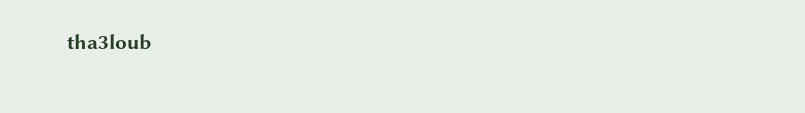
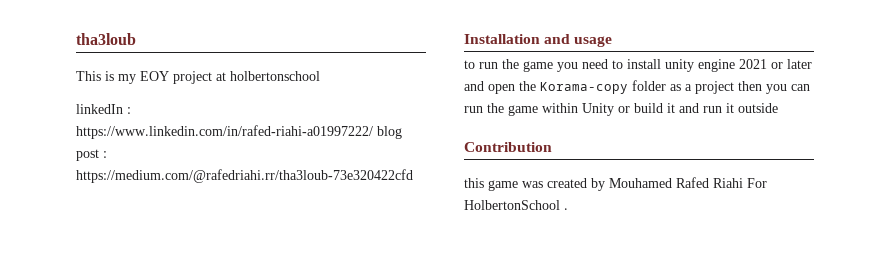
(151, 42) none -> [76,71,320,84] [76,104,131,114] [76,125,402,139] [76,149,107,161] [76,169,413,183] [464,34,613,47] [464,59,812,72] [464,80,810,94] [464,103,778,116] [464,142,552,152] [464,177,767,191] [464,200,568,210] // This is my EOY project at holbertonschool // linkedIn : https://www.linkedin.com/in/rafed-riahi-a01997222/ blog post : https://medium.com/@rafedriahi.rr/tha3loub-73e320422cfd // Installation and usage // to run the game you need to install unity engine 2021 or later and open the Korama-copy folder as a project then you can run the game within Unity or build it and run it outside // Contribution // this game was created by Mouhamed Rafed Riahi For HolbertonSchool .

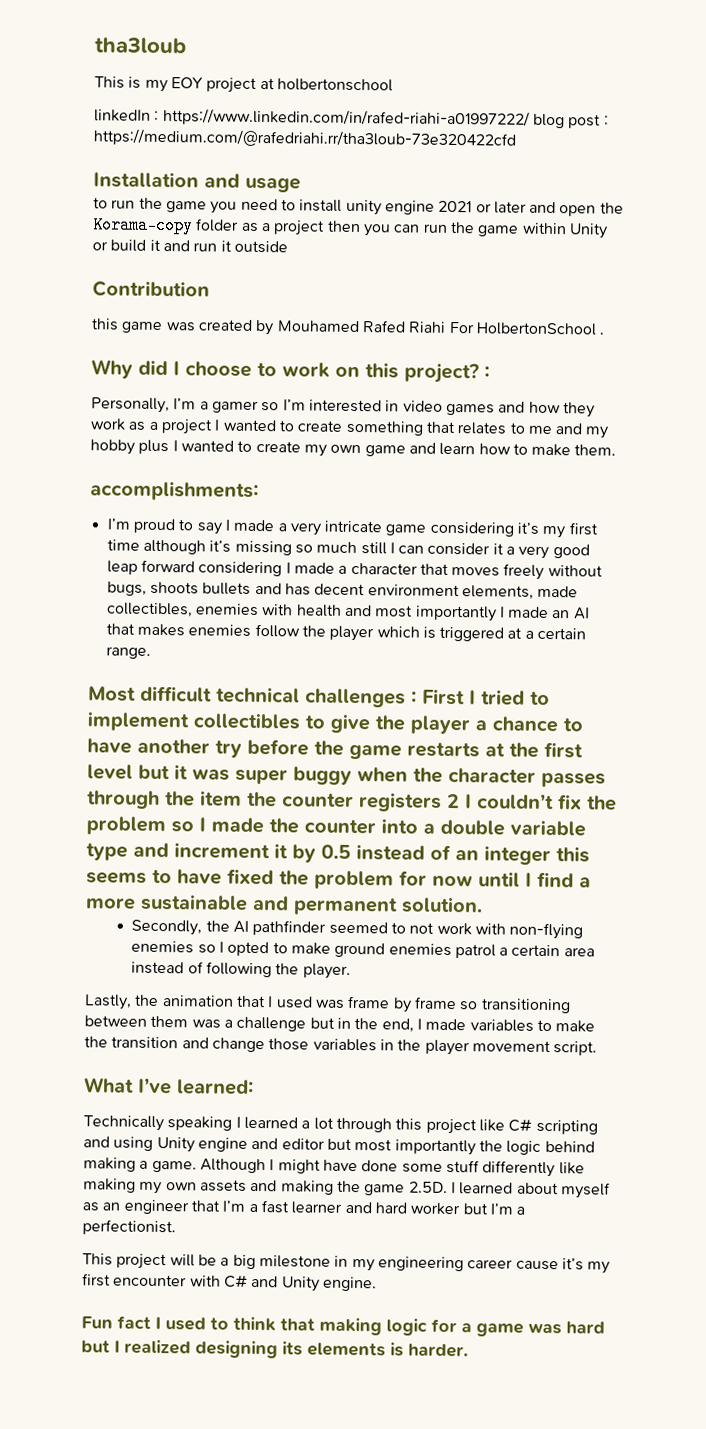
(568, 209) none -> [91,359,490,384] [91,397,595,418] [90,418,609,439] [90,439,617,457] [90,480,259,502] [106,518,598,539] [106,539,590,560] [106,559,603,580] [106,581,579,600] [105,602,590,622] [105,623,587,642] [105,646,151,659] [88,685,550,708] [87,711,583,735] [87,738,583,760] [87,764,606,788] [87,790,617,812] [86,816,586,837] [86,842,590,866] [86,868,591,890] [85,893,483,916] [131,919,584,940] [131,940,595,959] [131,961,351,979] [84,994,571,1014] [84,1015,596,1033] [84,1036,598,1056] [84,1077,254,1095] [83,1115,598,1135] [83,1136,595,1156] [83,1157,585,1178] [83,1178,611,1199] [82,1199,526,1216] [82,1219,176,1236] [82,1253,611,1274] [82,1273,377,1292] [81,1315,605,1337] [81,1339,469,1359] // Why did I choose to work on this project? : // Personally, I’m a gamer so I’m interested in video games and how they work as a project I wanted to create something that relates to me and my hobby plus I wanted to create my own game and learn how to make them. // accomplishments: // I’m proud to say I made a very intricate game considering it’s my first time although it’s missing so much still I can consider it a very good leap forward considering I made a character that moves freely without bugs, shoots bullets and has decent environment elements, made collectibles, enemies with health and most importantly I made an AI that makes enemies follow the player which is triggered at a certain range. // Most difficult technical challenges : First I tried to implement collectibles to give the player a chance to have another try before the game restarts at the first level but it was super buggy when the character passes through the item the counter registers 2 I couldn’t fix the problem so I made the counter into a double variable type and increment it by 0.5 instead of an integer this seems to have fixed the problem for now until I find a more sustainable and permanent solution. // Secondly, the AI pathfinder seemed to not work with non-flying enemies so I opted to make ground enemies patrol a certain area instead of following the player. // Lastly, the animation that I used was frame by frame so transitioning between them was a challenge but in the end, I made variables to make the transition and change those variables in the player movement script. // What I’ve learned: // Technically speaking I learned a lot through this project like C# scripting and using Unity engine and editor but most importantly the logic behind making a game. Although I might have done some stuff differently like making my own assets and making the game 2.5D. I learned about myself as an engineer that I’m a fast learner and hard worker but I’m a perfectionist. // This project will be a big milestone in my engineering career cause it’s my first encounter with C# and Unity engine. // Fun fact I used to think that making logic for a game was hard but I realized designing its elements is harder.

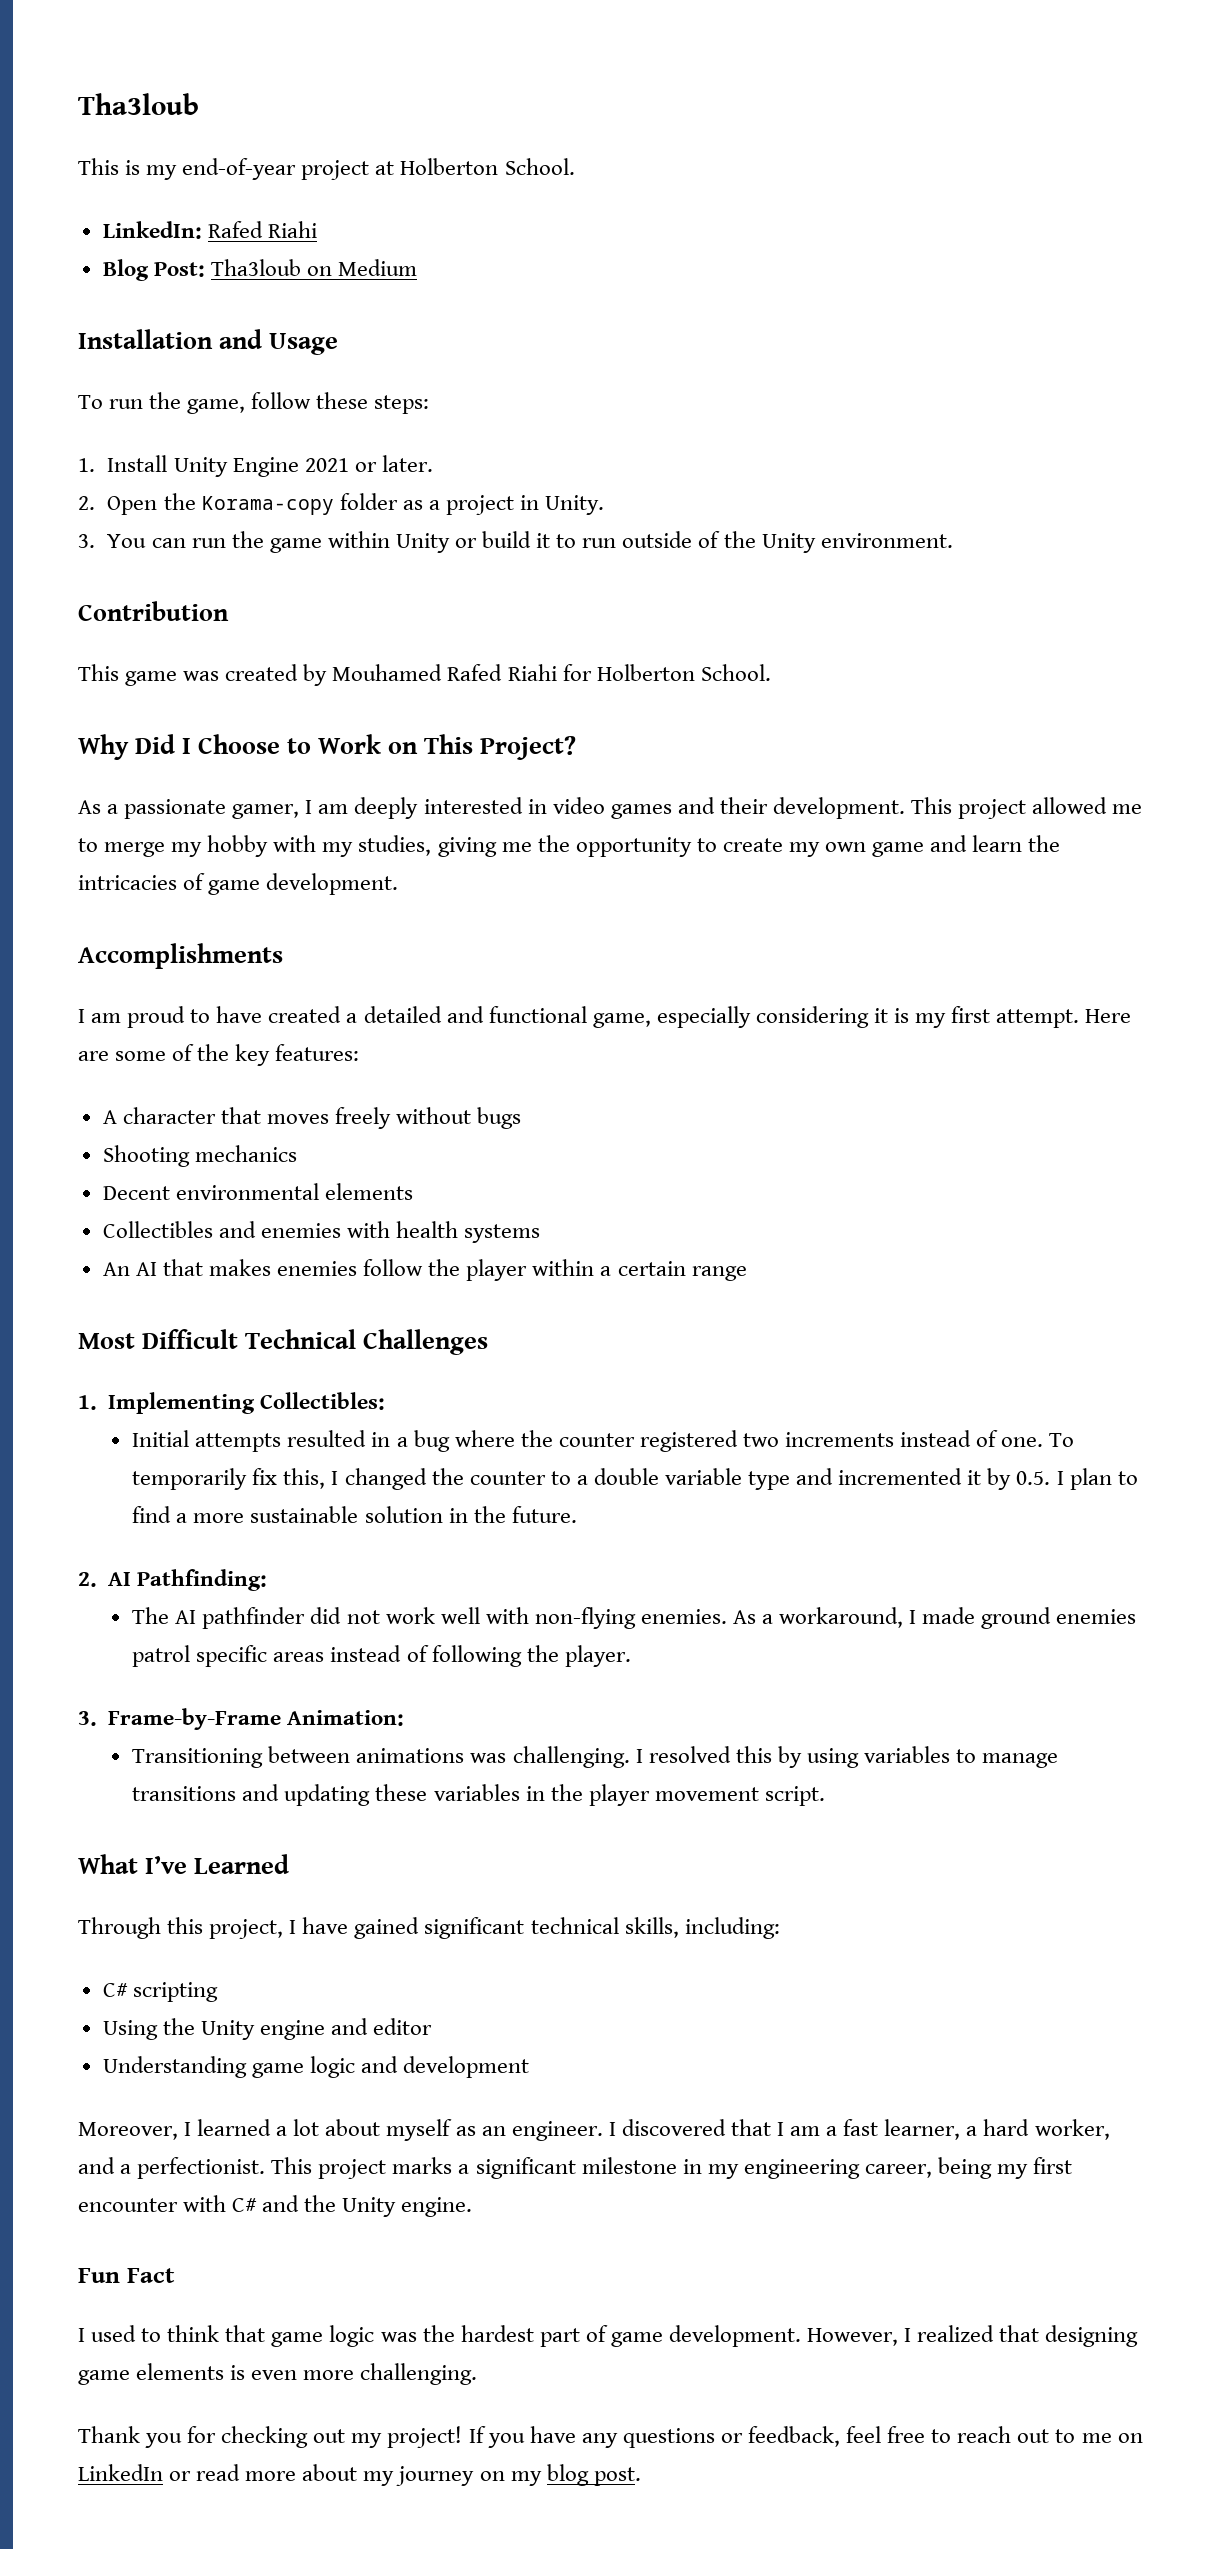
[94,37,186,54] tha3loub -> [78,93,199,115] Tha3loub
[170,77,203,89] EOY -> [182,158,297,180] end-of-year
[276,78,393,92] [94,108,609,129] [93,128,517,149] [93,171,301,193] [93,197,597,217] holbertonschool // linkedIn : https://www.linkedin.com/in/rafed-riahi-a01997222/ blog post : https://medium.com/@rafedriahi.rr/tha3loub-73e320422cfd // Installation and usage // to run the game you need to install unity engine 2021 or later and open -> [400,158,575,175] [102,221,317,239] [102,259,418,281] [78,329,339,355] [78,392,430,414] [78,455,433,477] [78,496,158,515] Holberton School. // LinkedIn: Rafed Riahi // Blog Post: Tha3loub on Medium // Installation and Usage // To run the game, follow these steps: // 1. Install Unity Engine 2021 or later. // 2. Open
[326,220,391,237] then you -> [520,495,605,515] [78,534,147,548] in Unity. // 3. You
[162,240,288,254] and run it outside -> [556,531,953,553] to run outside of the Unity environment.
[91,318,119,331] this -> [78,664,119,681] This
[448,321,605,336] [91,359,490,384] [91,397,306,414] For HolbertonSchool . // Why did I choose to work on this project? : // Personally, I’m a gamer so I’m -> [562,664,771,681] [78,734,577,760] [78,797,419,819] for Holberton School. // Why Did I Choose to Work on This Project? // As a passionate gamer, I am deeply
[528,401,595,418] [90,418,609,439] [90,439,234,455] how they work as a project I wanted to create something that relates to me and my hobby plus I wanted -> [719,797,1143,819] [78,835,692,857] their development. This project allowed me to merge my hobby with my studies, giving me the opportunity
[478,443,617,457] [90,480,259,502] [106,518,598,539] [106,539,590,560] [106,559,348,577] how to make them. // accomplishments: // I’m proud to say I made a very intricate game considering it’s my first time although it’s missing so much still I can consider it a very good leap forward considering I made a -> [1028,835,1061,852] [78,873,399,895] [78,943,283,969] [78,1006,1132,1028] [78,1044,360,1066] [102,1110,117,1124] the intricacies of game development. // Accomplishments // I am proud to have created a detailed and functional game, especially considering it is my first attempt. Here are some of the key features: // A
[106,581,579,600] [105,602,571,622] bugs, shoots bullets and has decent environment elements, made collectibles, enemies with health and most importantly I made an -> [477,1107,522,1129] [102,1145,297,1167] [102,1183,413,1200] [102,1221,541,1243] [102,1262,130,1276] bugs // Shooting mechanics // Decent environmental elements // Collectibles and enemies with health systems // An
[376,626,587,642] [105,646,151,659] which is triggered at a certain range. -> [532,1259,747,1281] within a certain range
[140,685,550,708] [87,711,583,735] [87,738,583,760] [87,764,606,788] [87,790,617,812] [86,816,418,836] difficult technical challenges : First I tried to implement collectibles to give the player a chance to have another try before the game restarts at the first level but it was super buggy when the character passes through the item the counter registers 2 I couldn’t fix the problem so I made the counter into -> [142,1329,489,1355] [78,1392,386,1414] [132,1430,1075,1452] [132,1468,571,1490] Difficult Technical Challenges // 1. Implementing Collectibles: // Initial attempts resulted in a bug where the counter registered two increments instead of one. To temporarily fix this, I changed the counter to
[174,842,270,860] increment -> [838,1468,963,1485] incremented
[321,844,590,866] [86,868,591,890] [85,893,483,916] [131,919,406,936] 0.5 instead of an integer this seems to have fixed the problem for now until I find a more sustainable and permanent solution. // Secondly, the AI pathfinder seemed to -> [1016,1468,1138,1490] [132,1506,577,1523] [78,1569,268,1591] [132,1607,342,1629] 0.5. I plan to find a more sustainable solution in the future. // 2. AI Pathfinding: // The AI pathfinder did
(472, 929) none -> [440,1607,480,1624] well
[131,940,595,959] enemies so I opted to make ground enemies patrol a certain area -> [640,1607,1137,1629] [132,1645,325,1667] enemies. As a workaround, I made ground enemies patrol specific areas
[84,994,571,1014] [84,1015,596,1033] [84,1036,310,1053] Lastly, the animation that I used was frame by frame so transitioning between them was a challenge but in the end, I made variables to make the transition and change those -> [78,1708,405,1730] [132,1746,1059,1768] [132,1784,428,1806] 3. Frame-by-Frame Animation: // Transitioning between animations was challenging. I resolved this by using variables to manage transitions and updating these
[177,1079,254,1095] [83,1115,598,1135] [83,1136,595,1156] [83,1157,585,1178] [83,1178,611,1199] [82,1199,513,1216] learned: // Technically speaking I learned a lot through this project like C# scripting and using Unity engine and editor but most importantly the logic behind making a game. Although I might have done some stuff differently like making my own assets and making the game 2.5D. I learned about myself as an engineer that I’m a fast learner and hard worker but I’m -> [194,1854,290,1874] [78,1917,780,1939] [102,1982,218,2002] [102,2018,433,2040] [102,2056,530,2078] [78,2119,1110,2141] [78,2157,115,2174] Learned // Through this project, I have gained significant technical skills, including: // C# scripting // Using the Unity engine and editor // Understanding game logic and development // Moreover, I learned a lot about myself as an engineer. I discovered that I am a fast learner, a hard worker, and
[82,1253,256,1270] // This project will be a big -> [271,2157,576,2179] This project marks a significant
[467,1258,584,1271] career cause it’s -> [864,2157,992,2179] career, being
(279, 1281) none -> [304,2195,337,2212] the
[117,1315,151,1329] fact -> [126,2268,175,2283] Fact //
[319,1317,605,1337] [81,1339,469,1359] making logic for a game was hard but I realized designing its elements is harder. -> [271,2325,1139,2347] [78,2363,478,2385] [78,2426,1143,2448] [78,2464,641,2486] game logic was the hardest part of game development. However, I realized that designing game elements is even more challenging. // Thank you for checking out my project! If you have any questions or feedback, feel free to reach out to me on LinkedIn or read more about my journey on my blog post.

